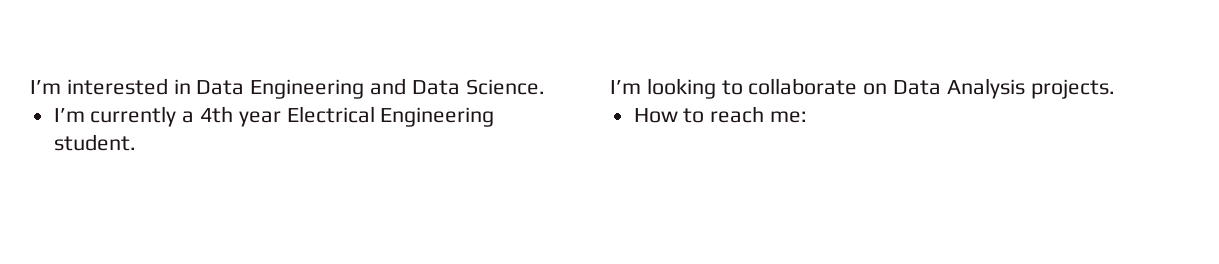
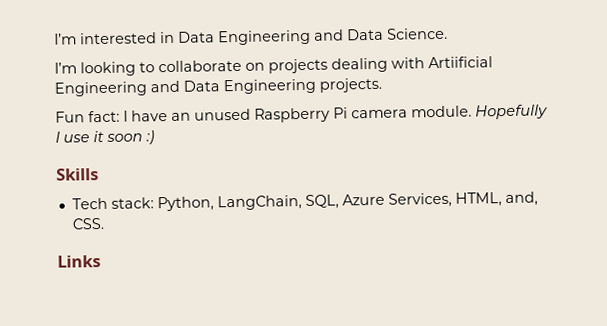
[53,106,495,127] [53,134,136,151] // I’m currently a 4th year Electrical Engineering student. -> (448, 33) none
[893,78,1115,99] [633,106,808,123] Data Analysis projects. // How to reach me: -> [268,56,493,74] [54,77,382,97] [55,104,548,123] [55,130,155,145] [56,168,99,181] [71,191,538,212] [71,217,104,230] [57,255,101,268] projects dealing with Artiificial Engineering and Data Engineering projects. // Fun fact: I have an unused Raspberry Pi camera module. Hopefully I use it soon :) // Skills // Tech stack: Python, LangChain, SQL, Azure Services, HTML, and, CSS. // Links

